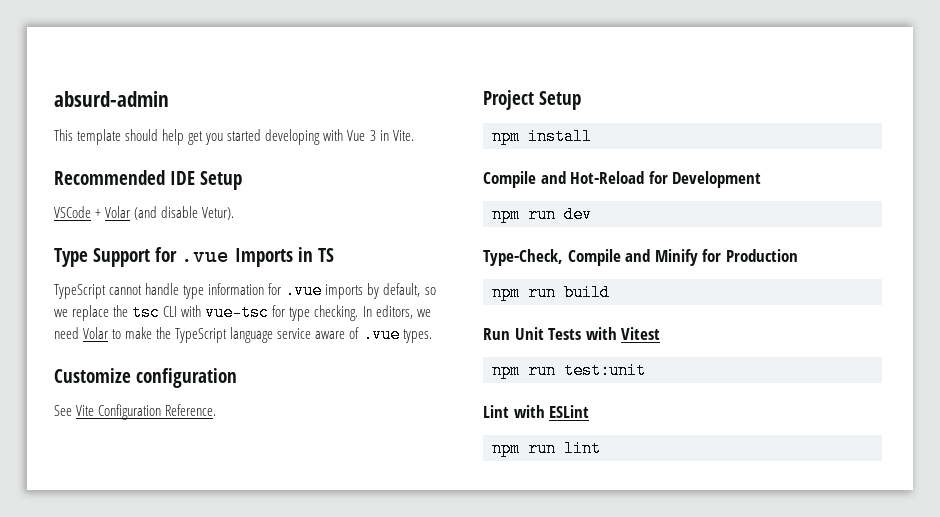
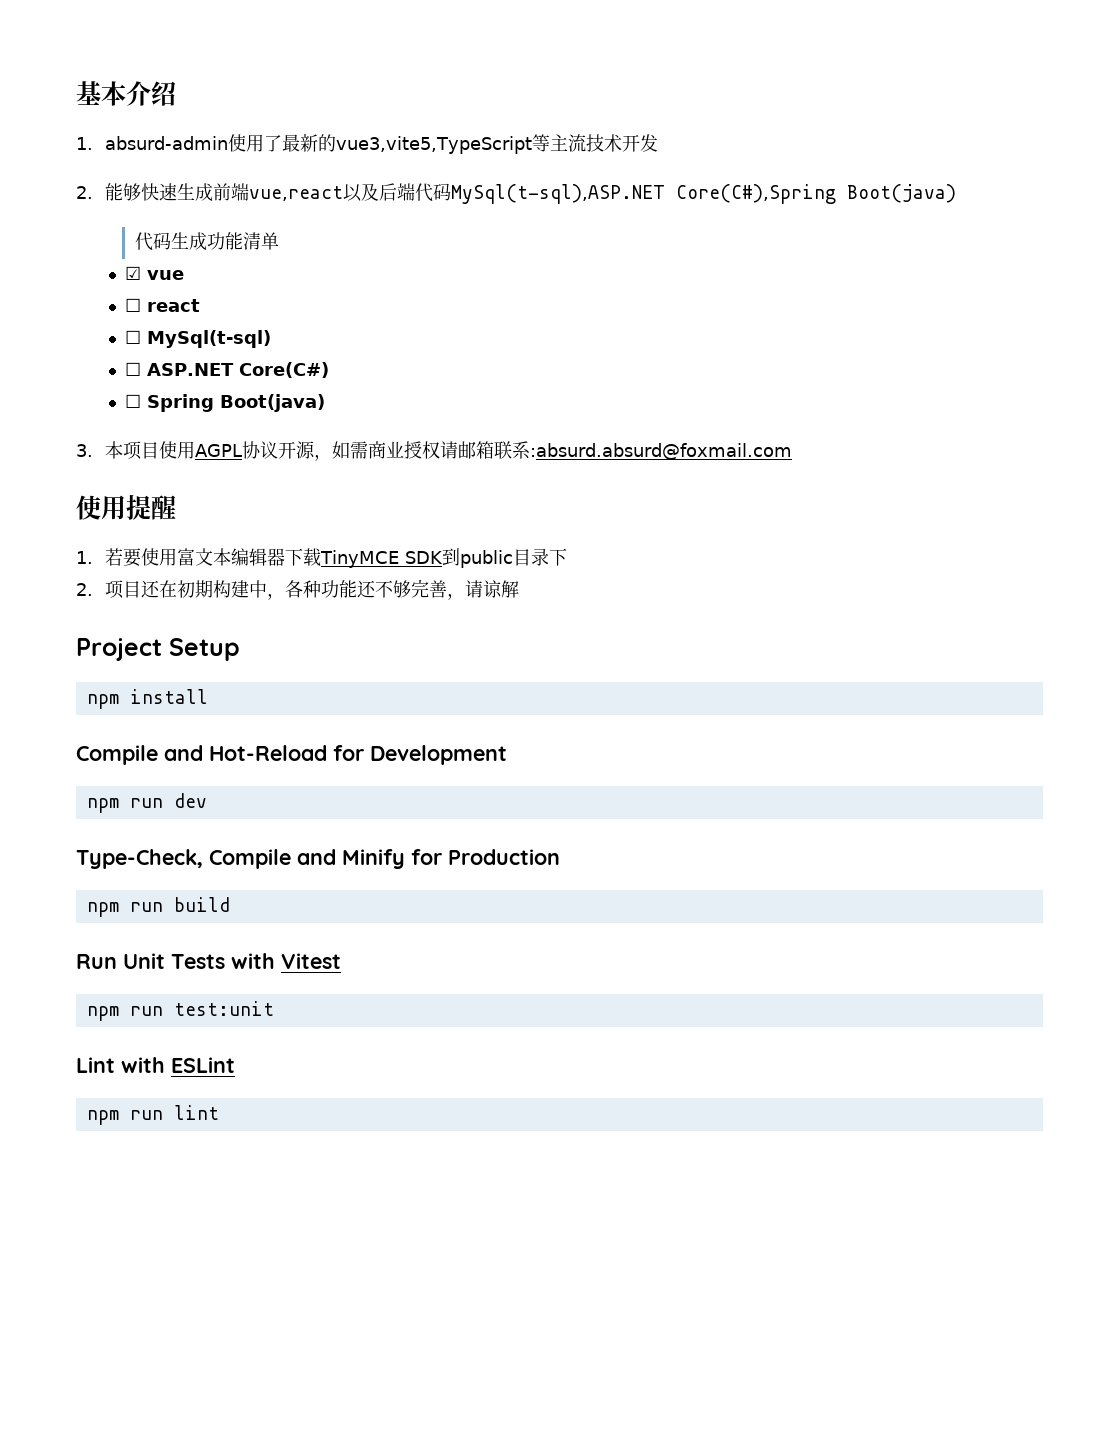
[54,91,169,107] [54,129,414,145] [54,170,243,190] [54,206,235,220] [54,247,334,267] [54,282,436,299] [54,304,431,321] [54,326,432,343] [54,368,238,388] [54,404,217,420] absurd-admin // This template should help get you started developing with Vue 3 in Vite. // Recommended IDE Setup // VSCode + Volar (and disable Vetur). // Type Support for .vue Imports in TS // TypeScript cannot handle type information for .vue imports by default, so we replace the tsc CLI with vue-tsc for type checking. In editors, we need Volar to make the TypeScript language service aware of .vue types. // Customize configuration // See Vite Configuration Reference. -> [76,81,176,106] [76,134,659,154] [76,183,957,204] [134,232,279,251] [125,266,185,280] [125,298,201,312] [125,330,272,348] [125,362,330,378] [125,394,326,412] [76,441,793,461] [76,495,176,520] [76,548,568,568] [76,579,520,600] 基本介绍 // 1. absurd-admin使用了最新的vue3,vite5,TypeScript等主流技术开发 // 2.能够快速生成前端vue,react以及后端代码MySql(t-sql),ASP.NET Core(C#),Spring Boot(java) // 代码生成功能清单 // ☑ vue // ☐ react // ☐ MySql(t-sql) // ☐ ASP.NET Core(C#) // ☐ Spring Boot(java) // 3.本项目使用AGPL协议开源，如需商业授权请邮箱联系:absurd.absurd@foxmail.com // 使用提醒 // 1.若要使用富文本编辑器下载TinyMCE SDK到public目录下 // 2.项目还在初期构建中，各种功能还不够完善，请谅解

